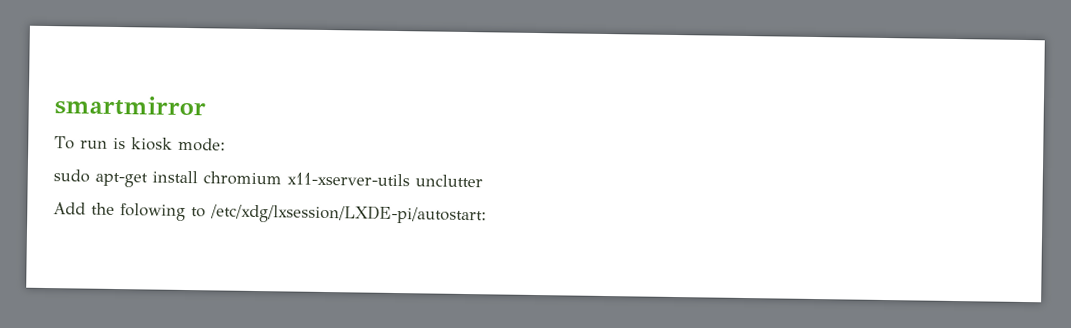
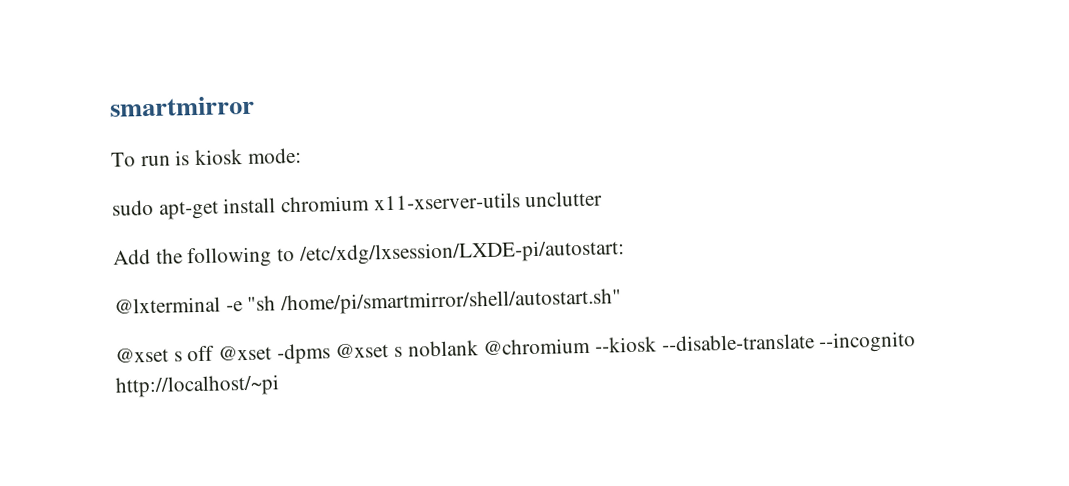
[120,203,186,221] folowing -> [187,246,273,269] following
(487, 214) none -> [114,288,623,316] [115,331,917,365] [115,374,280,398] // @lxterminal -e "sh /home/pi/smartmirror/shell/autostart.sh" // @xset s off @xset -dpms @xset s noblank @chromium --kiosk --disable-translate --incognito http://localhost/~pi

